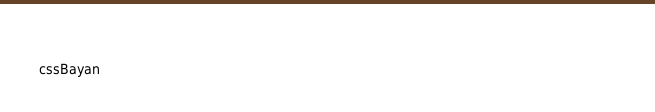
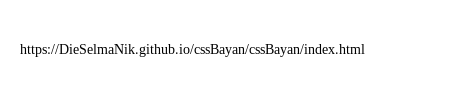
[39,63,100,77] cssBayan -> [20,44,365,57] https://DieSelmaNik.github.io/cssBayan/cssBayan/index.html

